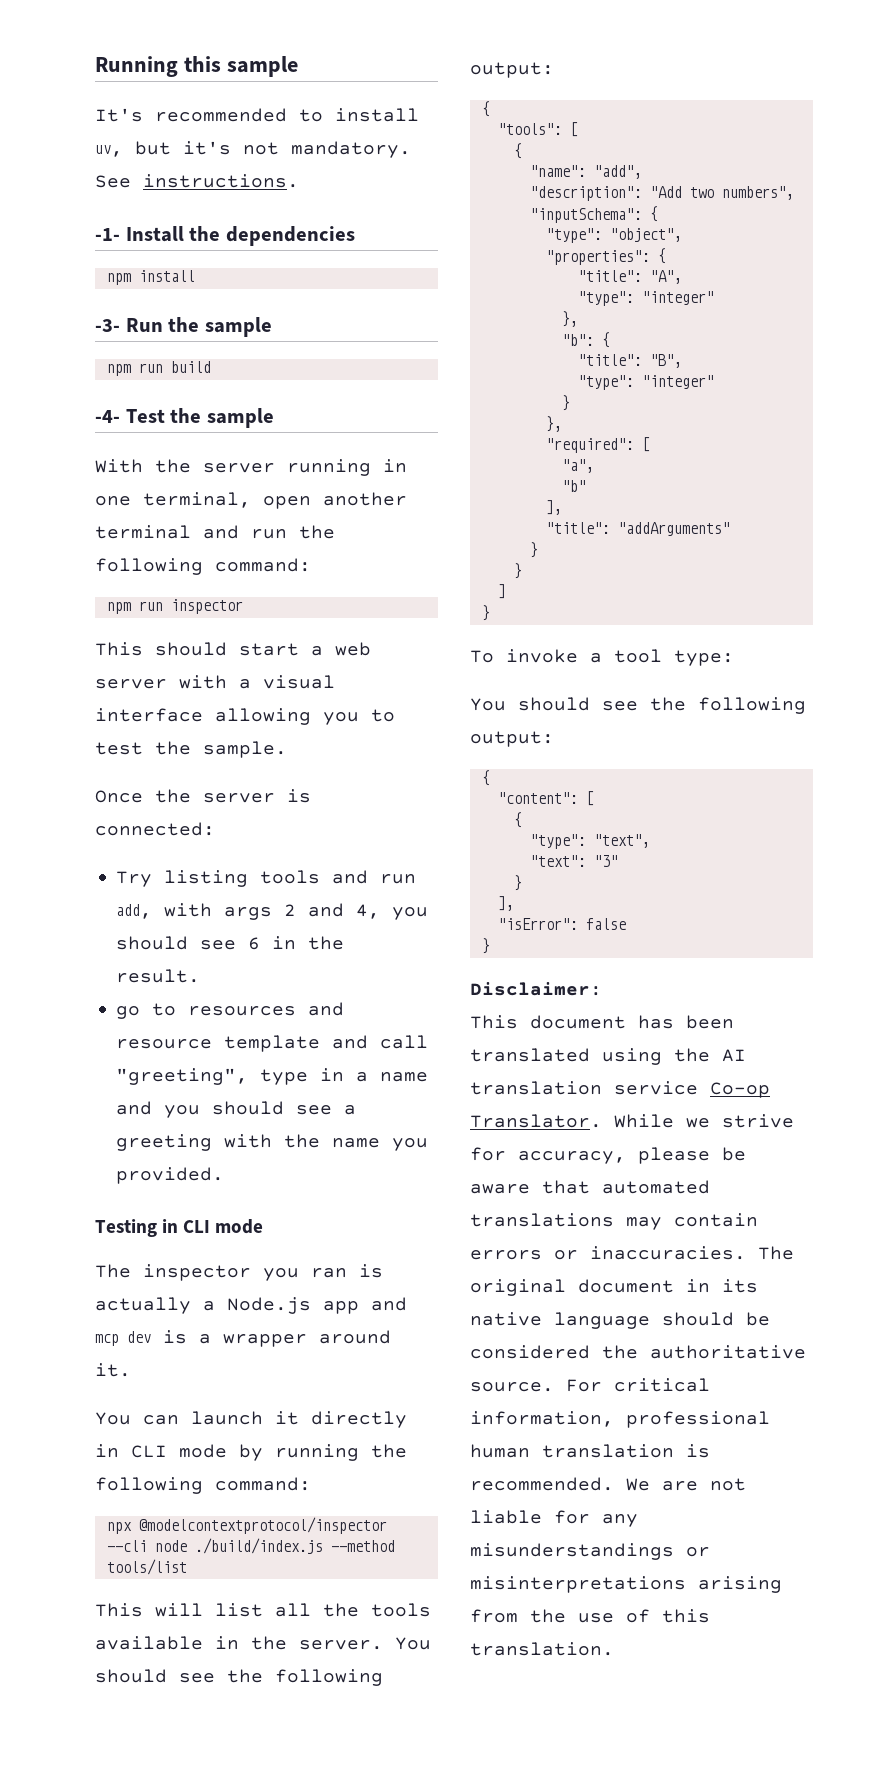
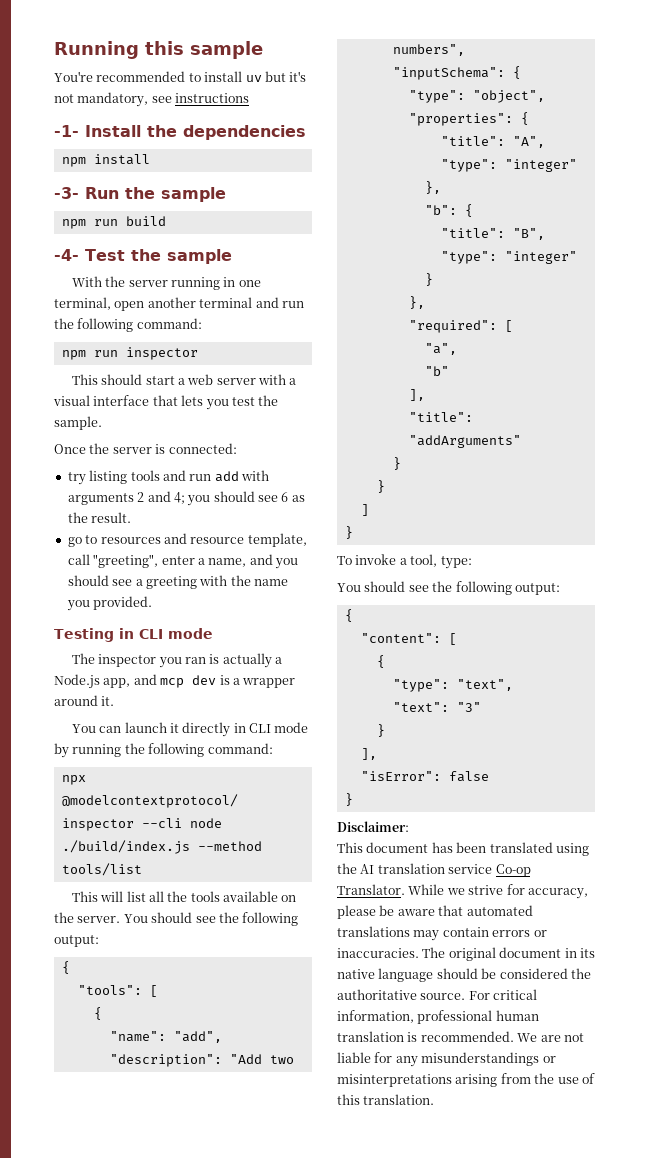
[95,108,143,122] It's -> [54,71,93,82] You're
[95,145,123,157] uv, -> [245,75,262,82] uv
[291,141,411,158] [95,174,299,188] mandatory. See instructions. -> [77,92,250,107] mandatory, see instructions
[215,708,395,725] allowing you to -> [152,395,229,410] that lets you
[116,871,153,887] Try -> [67,472,86,485] try
[116,903,273,920] add, with args -> [214,470,269,482] [67,493,134,505] add with arguments
[356,904,381,919] 4, -> [173,492,185,504] 4;
[272,936,297,950] in -> [291,495,305,502] as
[224,1035,429,1052] [116,1068,429,1085] template and call "greeting", type in a name -> [247,533,307,547] [67,554,247,568] template, call "greeting", enter a name,
[323,1301,359,1314] app -> [103,678,131,688] app,
[215,1636,239,1650] in -> [281,895,297,902] on
[614,649,662,663] tool -> [410,554,438,567] tool,

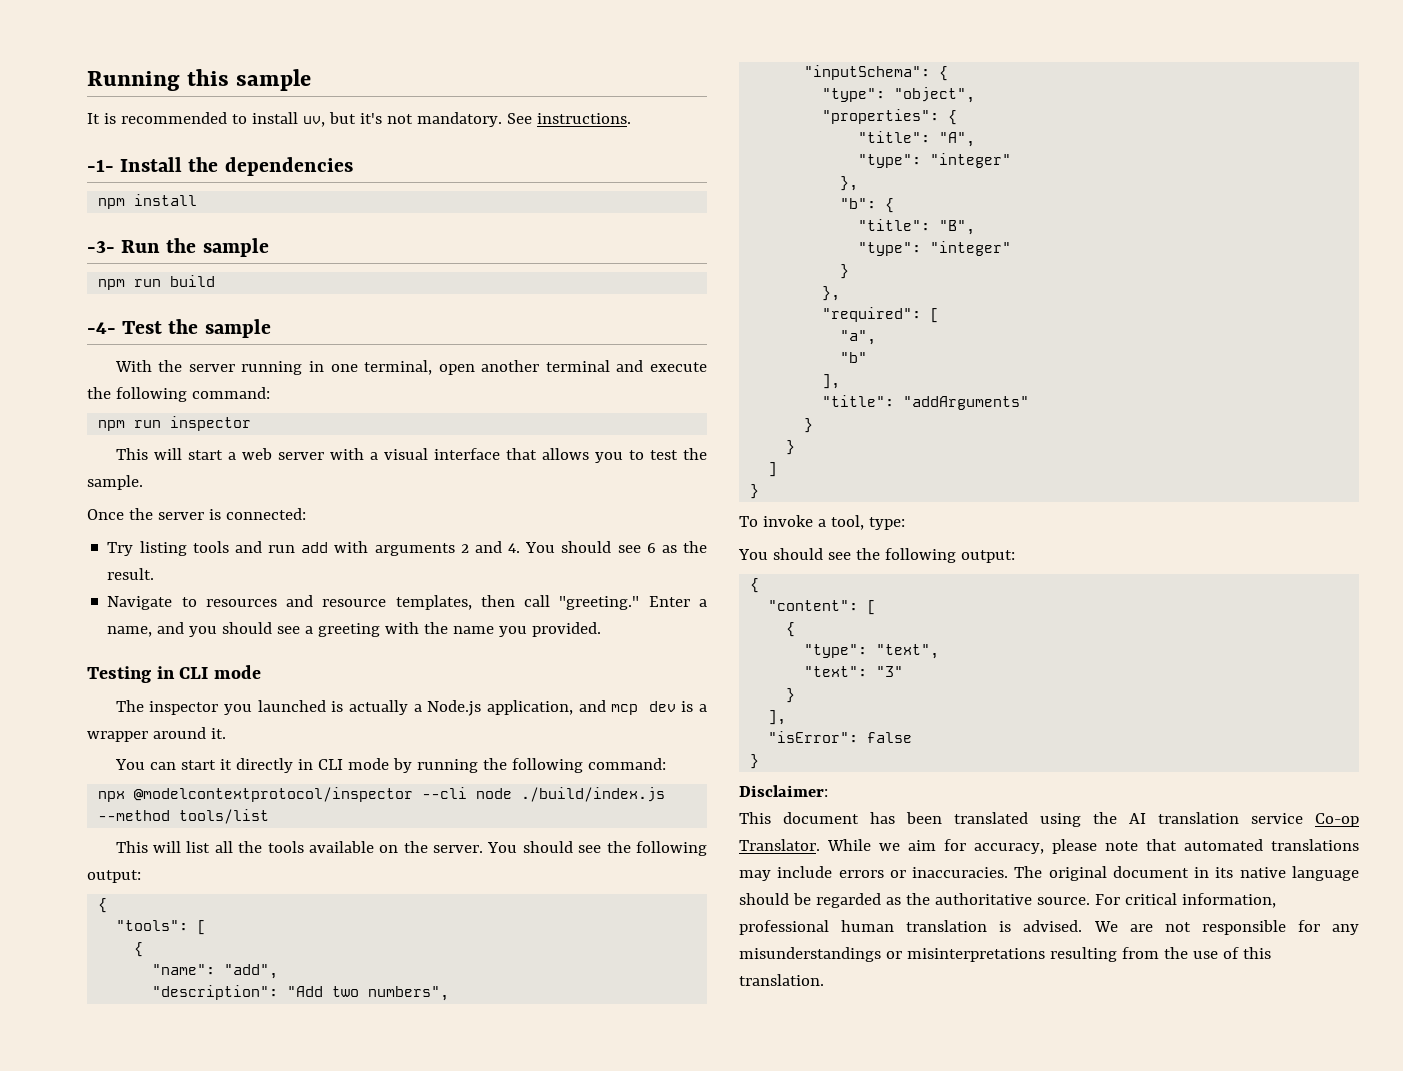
[54,71,93,82] You're -> [87,113,116,124] It is
[245,75,262,82] uv -> [302,116,325,127] uv,
[77,92,250,107] mandatory, see instructions -> [416,112,631,127] mandatory. See instructions.
[281,301,304,308] run -> [649,362,707,372] execute
[101,374,143,385] should -> [153,448,182,460] will
[181,395,229,410] lets you -> [541,448,644,463] allows you to
[67,472,86,485] try -> [107,542,134,556] Try
[173,492,211,506] 4; you -> [508,542,556,553] 4. You
[67,537,82,547] go -> [107,596,173,610] Navigate
[247,533,307,547] [67,554,195,568] template, call "greeting", enter -> [395,595,690,610] templates, then call "greeting." Enter
[184,657,206,664] ran -> [257,700,326,712] launched
[103,678,131,688] app, -> [487,700,574,715] application,
[124,722,167,733] launch -> [180,760,216,770] start
[468,885,504,895] strive -> [908,840,936,851] aim
[379,905,435,916] be aware -> [1105,841,1138,851] note
[442,927,489,937] contain -> [777,866,833,878] include
[499,968,568,979] considered -> [815,893,901,908] regarded as
[420,1031,514,1042] recommended. -> [1023,920,1083,932] advised.
[337,1052,371,1063] liable -> [1201,920,1286,935] responsible
[455,1074,498,1087] arising -> [1049,947,1117,962] resulting

